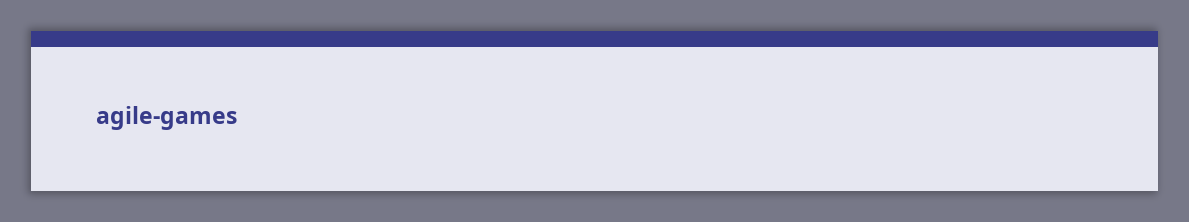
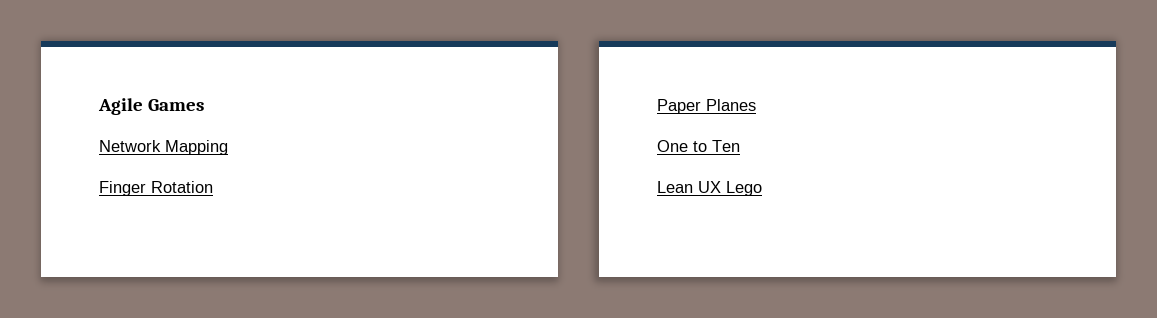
[96,106,237,130] agile-games -> [98,98,204,115] [99,140,228,155] [99,181,213,196] [657,99,756,114] [657,140,740,152] [657,181,762,196] Agile Games // Network Mapping // Finger Rotation // Paper Planes // One to Ten // Lean UX Lego

